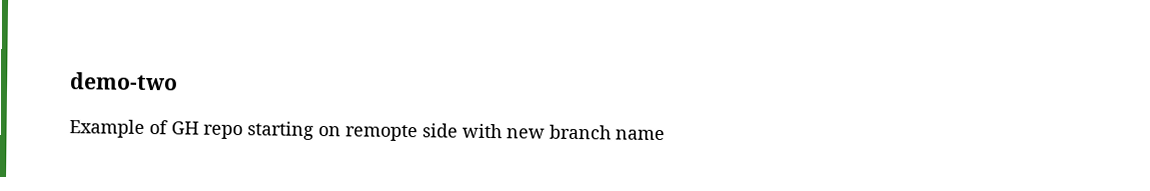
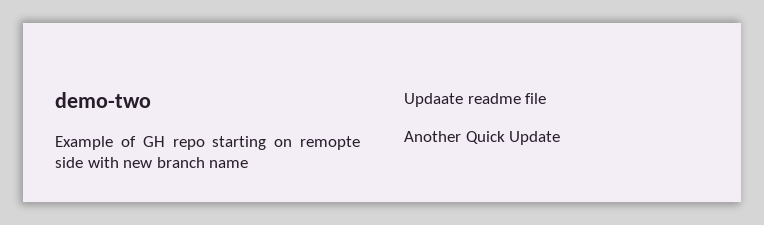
(665, 135) none -> [404,93,547,107] [404,131,561,145] // Updaate readme file // Another Quick Update

